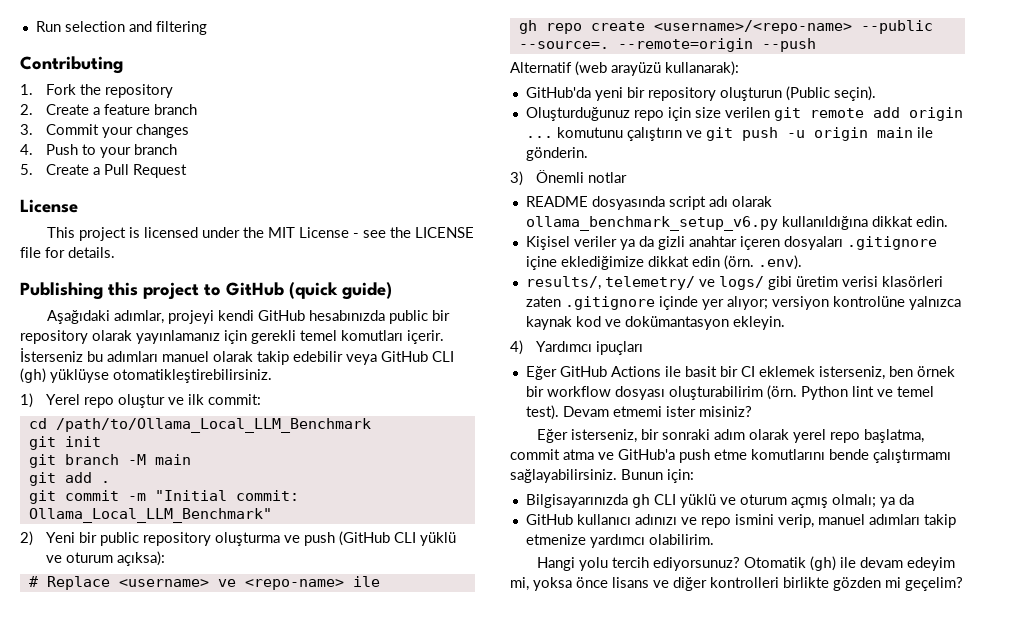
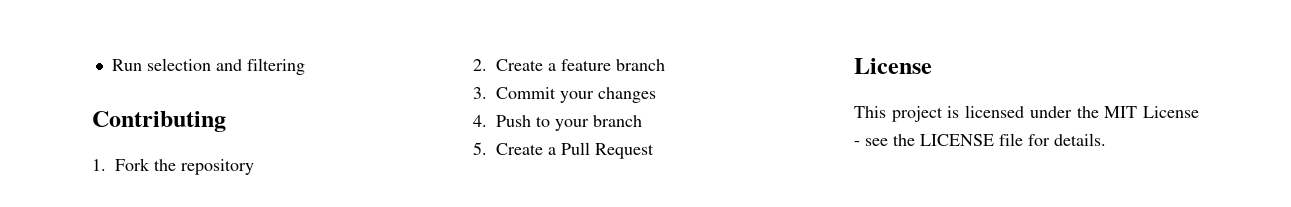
[20,282,392,300] [46,310,450,324] [20,330,444,344] [20,348,454,365] [20,368,272,383] [20,393,262,408] [28,418,371,433] [28,436,101,450] [28,454,191,468] [28,472,110,486] [28,490,299,504] [28,508,272,523] [20,531,457,546] [46,551,166,566] [28,576,380,590] [518,20,933,34] [518,38,816,52] [510,61,739,76] [525,86,876,101] [525,107,963,121] [525,127,933,141] [525,147,588,161] [510,170,628,186] [525,196,772,210] [525,216,948,231] [525,236,937,250] [525,255,802,270] [525,276,943,290] [525,296,961,310] [525,316,785,330] [510,340,644,355] [525,366,955,380] [525,385,934,400] [525,405,752,420] [536,429,924,443] [510,449,951,463] [510,469,694,483] [525,494,914,508] [525,514,956,528] [525,534,714,548] [536,556,955,571] [510,577,963,591] // Publishing this project to GitHub (quick guide) // Aşağıdaki adımlar, projeyi kendi GitHub hesabınızda public bir repository olarak yayınlamanız için gerekli temel komutları içerir. İsterseniz bu adımları manuel olarak takip edebilir veya GitHub CLI (gh) yüklüyse otomatikleştirebilirsiniz. // 1) Yerel repo oluştur ve ilk commit: // cd /path/to/Ollama_Local_LLM_Benchmark // git init // git branch -M main // git add . // git commit -m "Initial commit: Ollama_Local_LLM_Benchmark" // 2) Yeni bir public repository oluşturma ve push (GitHub CLI yüklü ve oturum açıksa): // # Replace <username> ve <repo-name> ile // gh repo create <username>/<repo-name> --public --source=. --remote=origin --push // Alternatif (web arayüzü kullanarak): // GitHub'da yeni bir repository oluşturun (Public seçin). // Oluşturduğunuz repo için size verilen git remote add origin ... komutunu çalıştırın ve git push -u origin main ile gönderin. // 3) Önemli notlar // README dosyasında script adı olarak ollama_benchmark_setup_v6.py kullanıldığına dikkat edin. // Kişisel veriler ya da gizli anahtar içeren dosyaları .gitignore içine eklediğimize dikkat edin (örn. .env). // results/, telemetry/ ve logs/ gibi üretim verisi klasörleri zaten .gitignore içinde yer alıyor; versiyon kontrolüne yalnızca kaynak kod ve dokümantasyon ekleyin. // 4) Yardımcı ipuçları // Eğer GitHub Actions ile basit bir CI eklemek isterseniz, ben örnek bir workflow dosyası oluşturabilirim (örn. Python lint ve temel test). Devam etmemi ister misiniz? // Eğer isterseniz, bir sonraki adım olarak yerel repo başlatma, commit atma ve GitHub'a push etme komutlarını bende çalıştırmamı sağlayabilirsiniz. Bunun için: // Bilgisayarınızda gh CLI yüklü ve oturum açmış olmalı; ya da // GitHub kullanıcı adınızı ve repo ismini verip, manuel adımları takip etmenize yardımcı olabilirim. // Hangi yolu tercih ediyorsunuz? Otomatik (gh) ile devam edeyim mi, yoksa önce lisans ve diğer kontrolleri birlikte gözden mi geçelim? -> (1106, 139) none

